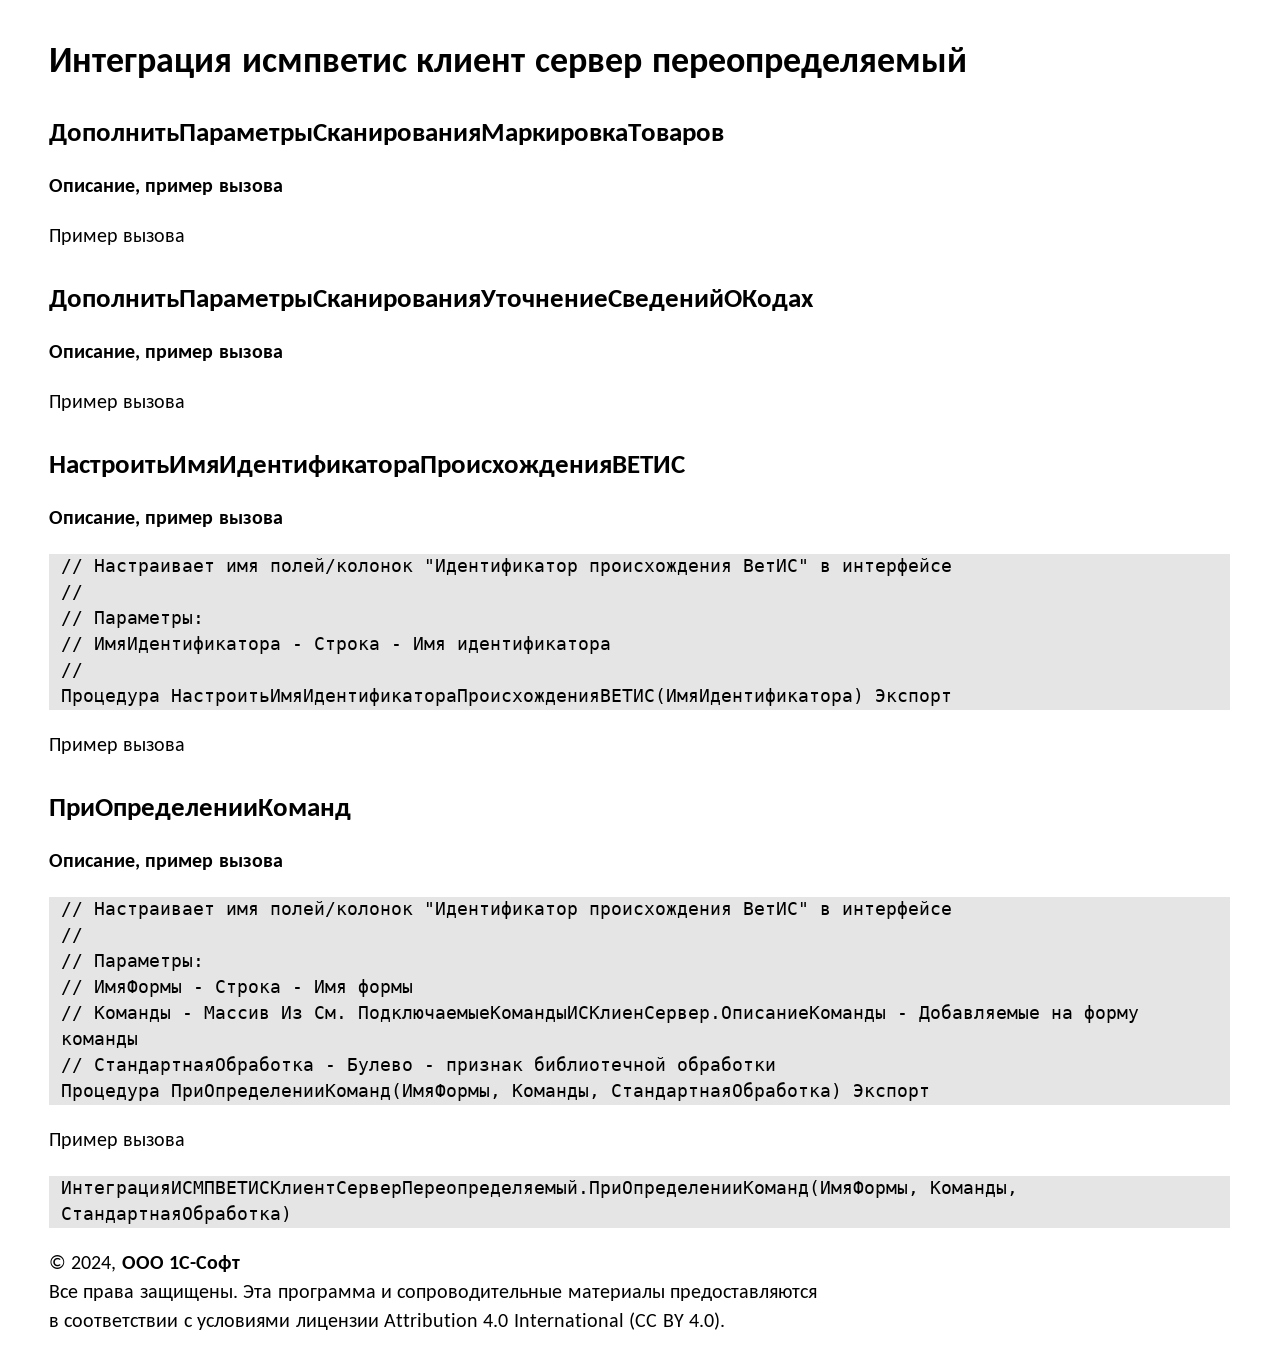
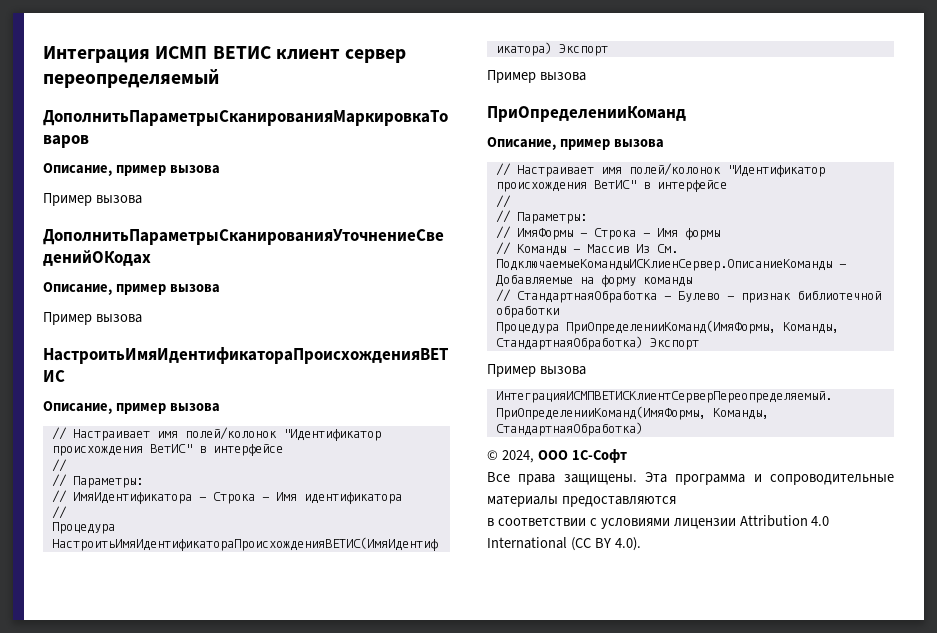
[241,54,407,72] исмпветис -> [155,46,271,59] ИСМП ВЕТИС

